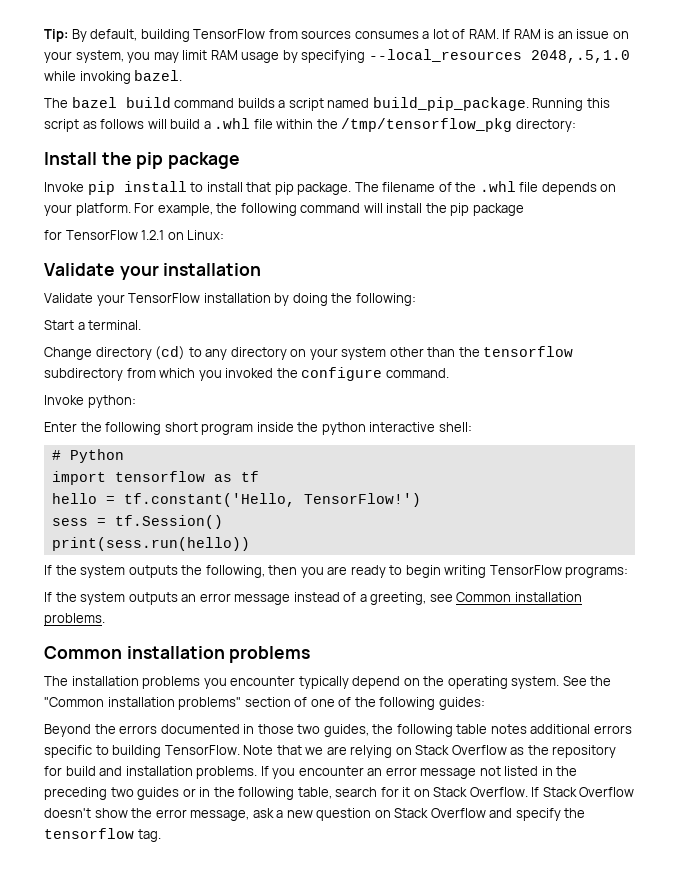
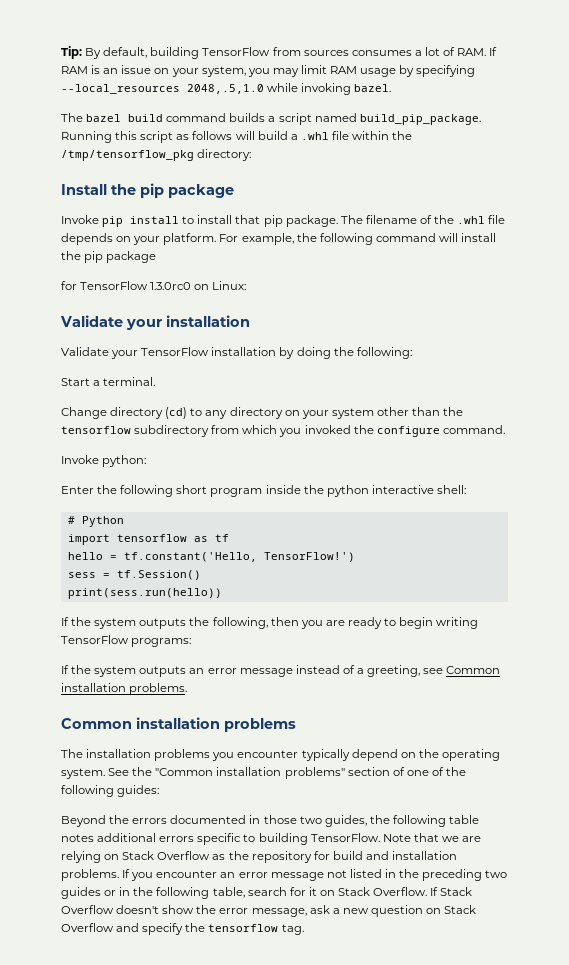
[141,230,165,240] 1.2.1 -> [150,282,192,290] 1.3.0rc0

